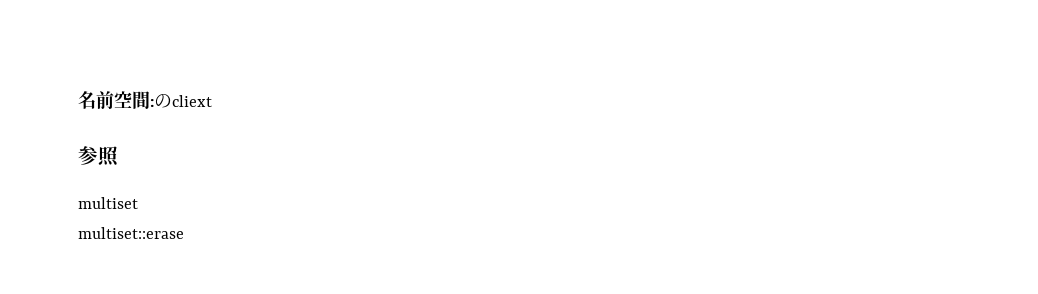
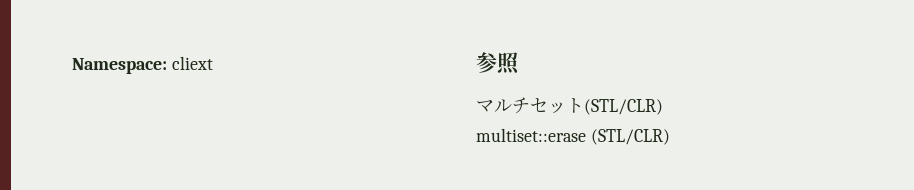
[78,91,172,109] 名前空間:の -> [72,58,167,74] Namespace:
[78,197,138,209] multiset -> [476,97,663,115] マルチセット(STL/CLR)
(184, 233) none -> [590,129,670,145] (STL/CLR)

